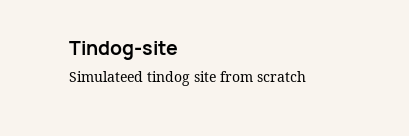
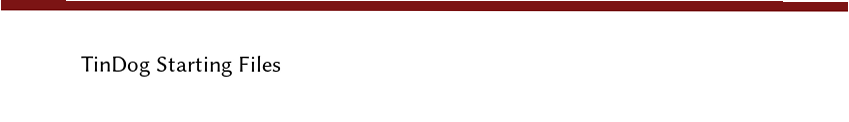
[69,41,178,60] [69,71,306,86] Tindog-site // Simulateed tindog site from scratch -> [80,55,283,77] TinDog Starting Files

